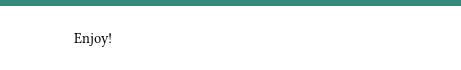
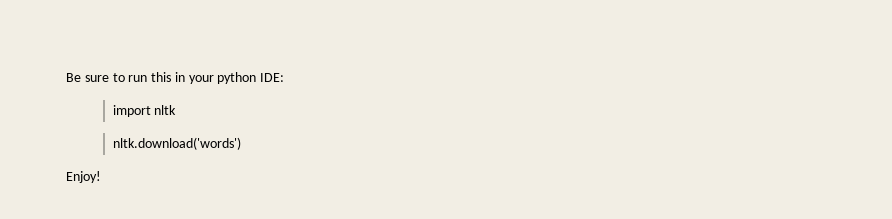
(74, 39) none -> [66,72,285,84] [112,105,177,117] [112,137,241,150] Be sure to run this in your python IDE: // import nltk // nltk.download('words') //

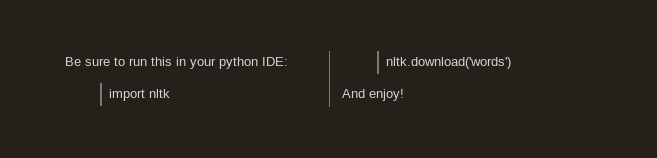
[66,171,101,183] Enjoy! -> [342,89,404,101] And enjoy!

